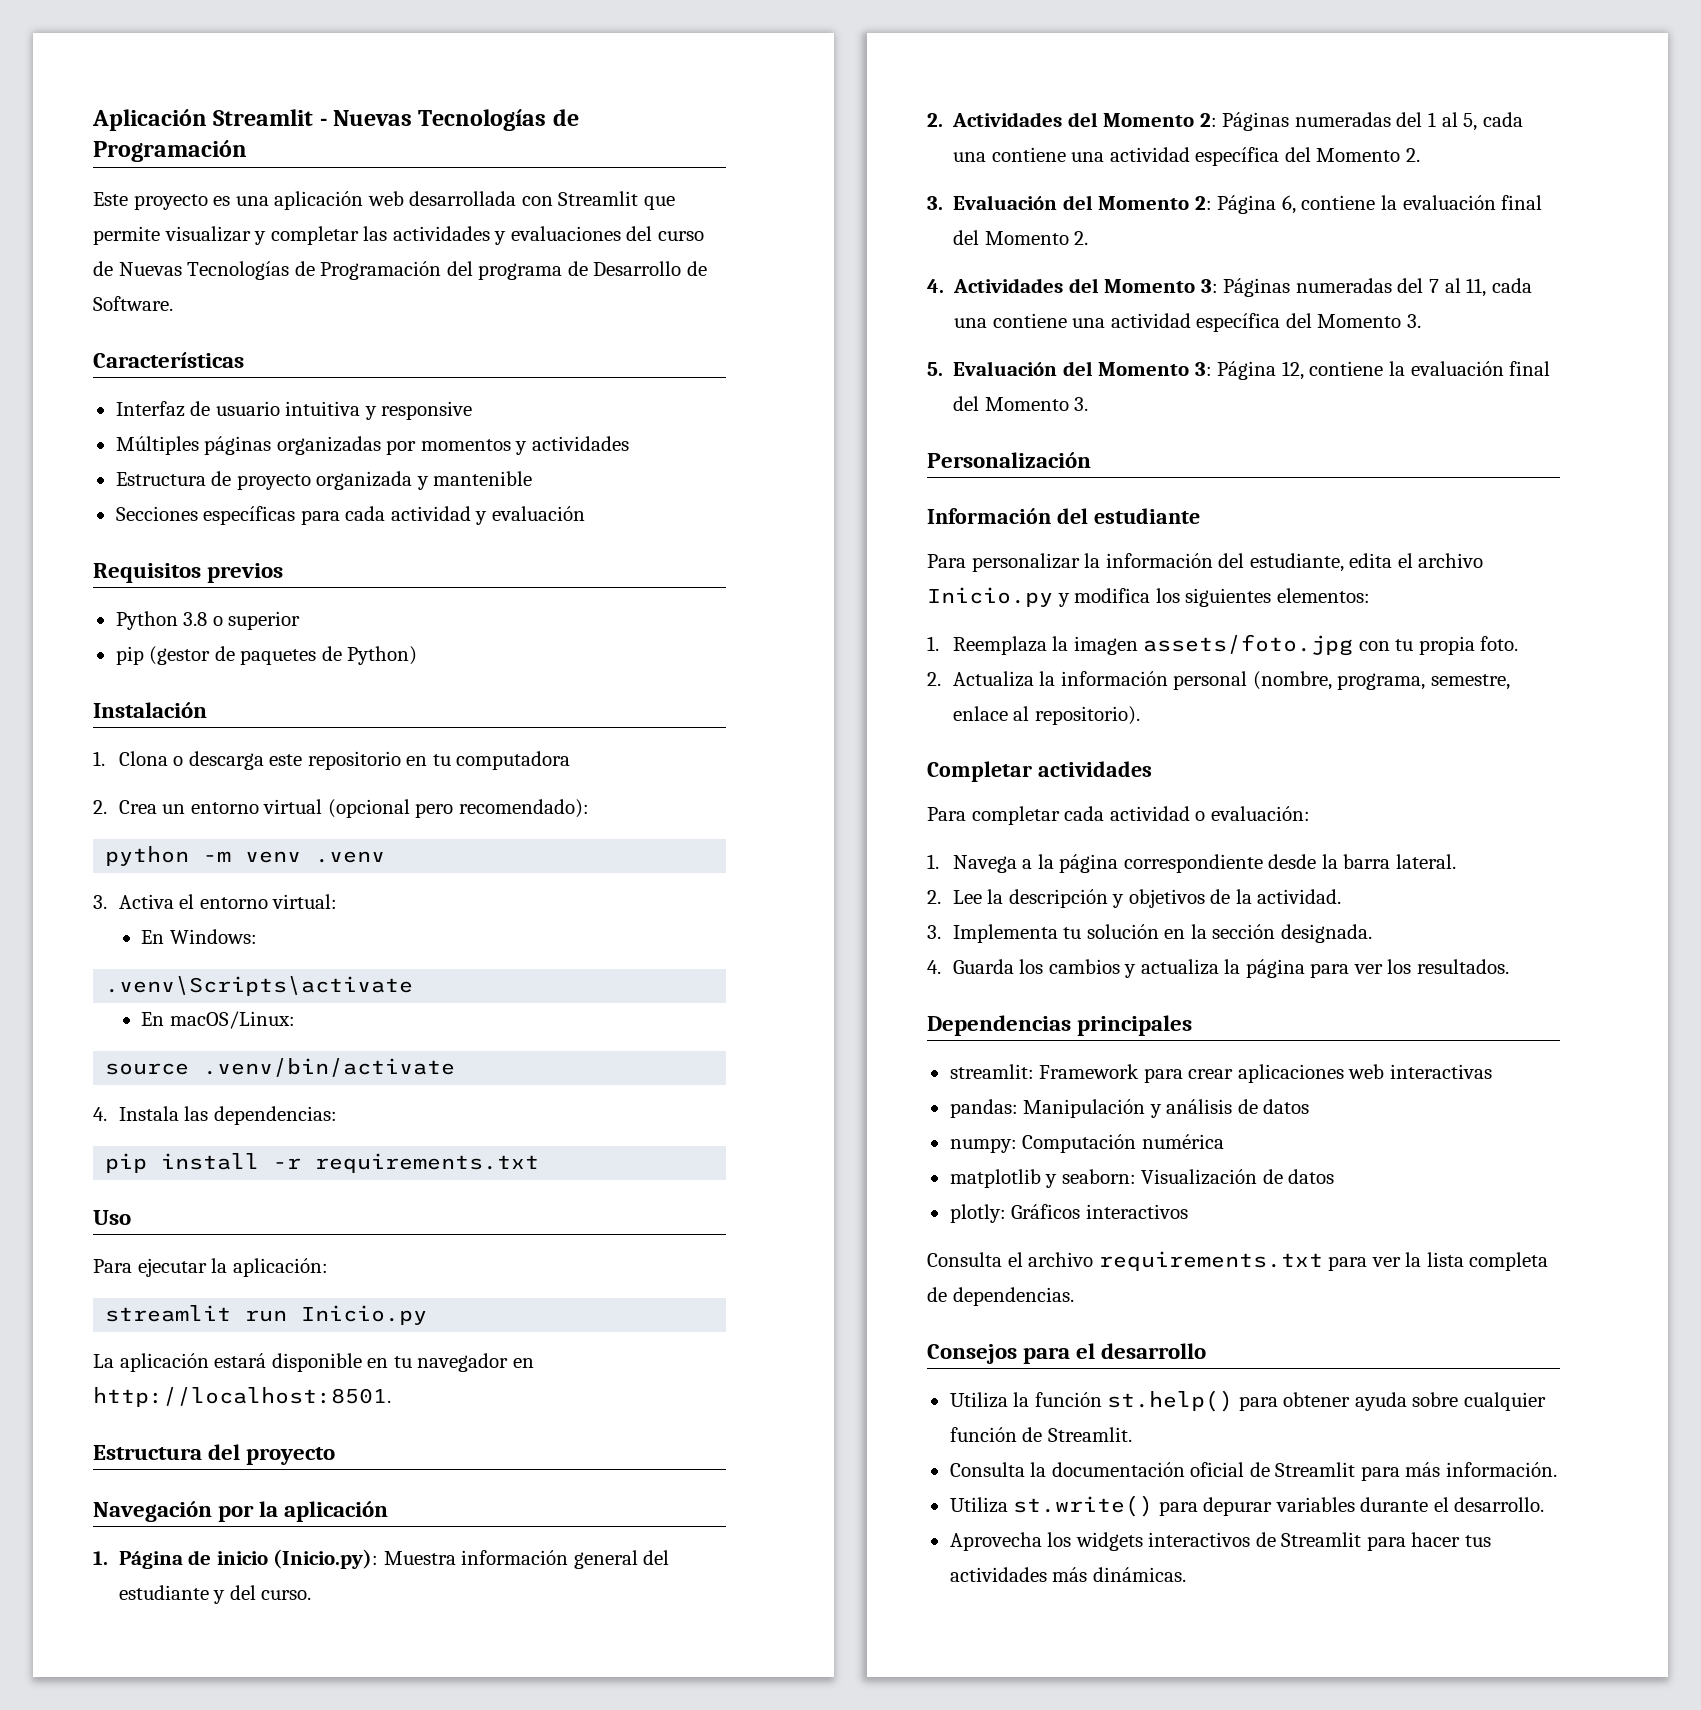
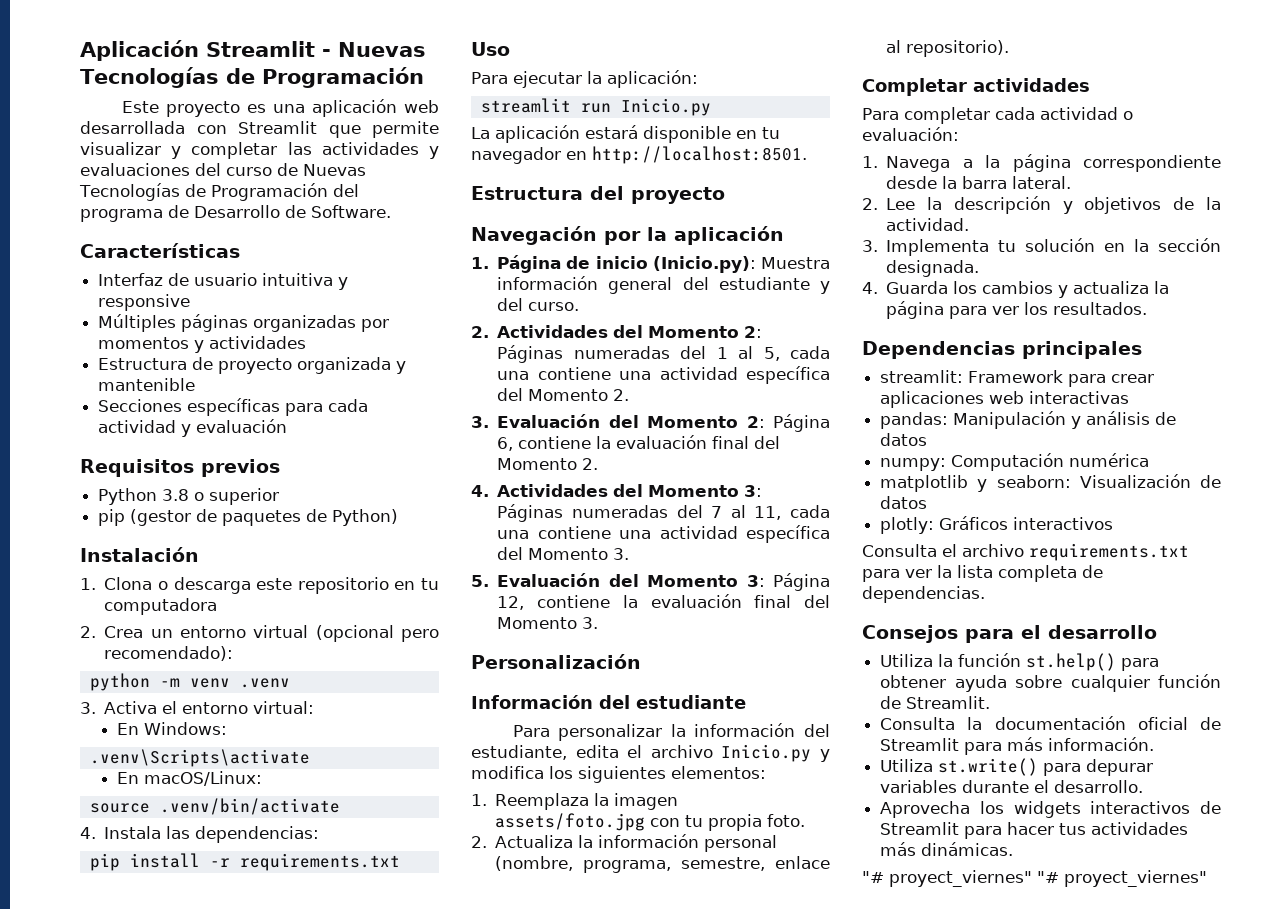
(1186, 1574) none -> [862,870,1207,887] // "# proyect_viernes" "# proyect_viernes"

